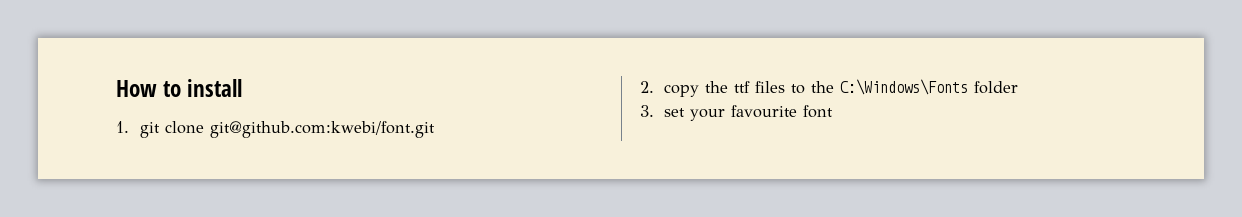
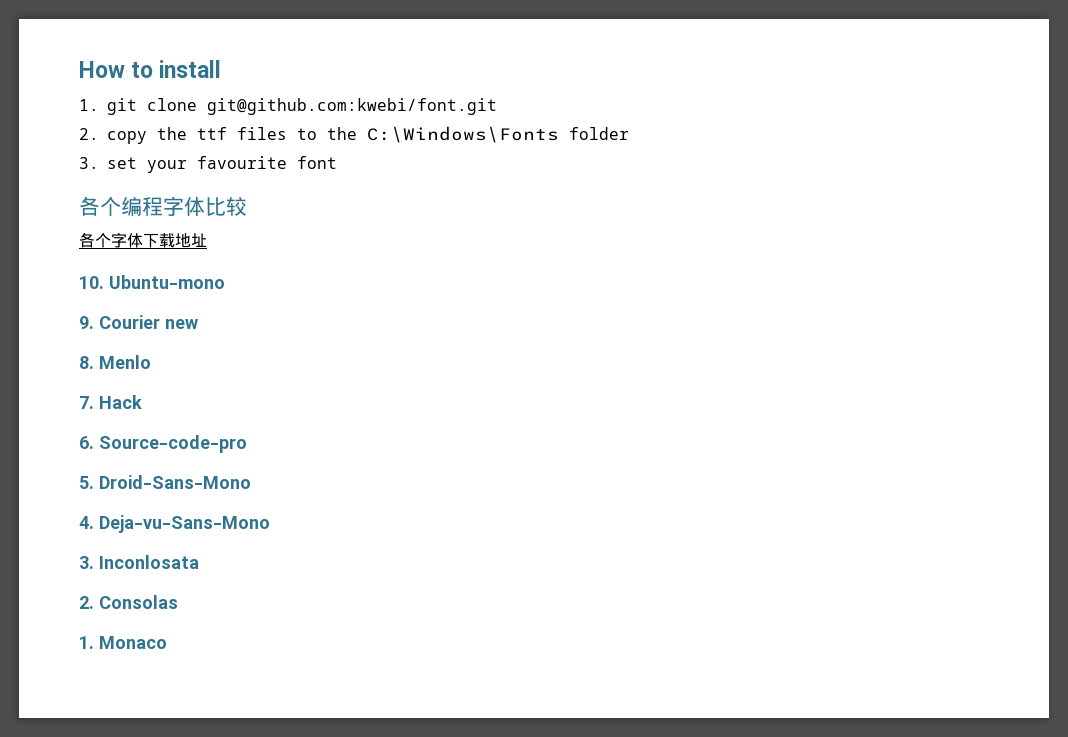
(834, 111) none -> [79,196,247,216] [79,232,207,248] [79,275,225,289] [79,315,198,329] [79,355,151,369] [79,395,142,409] [79,435,247,453] [79,475,251,489] [79,515,270,533] [79,555,199,569] [79,595,178,609] [79,636,167,649] // 各个编程字体比较 // 各个字体下载地址 // 10. Ubuntu-mono // 9. Courier new // 8. Menlo // 7. Hack // 6. Source-code-pro // 5. Droid-Sans-Mono // 4. Deja-vu-Sans-Mono // 3. Inconlosata // 2. Consolas // 1. Monaco

